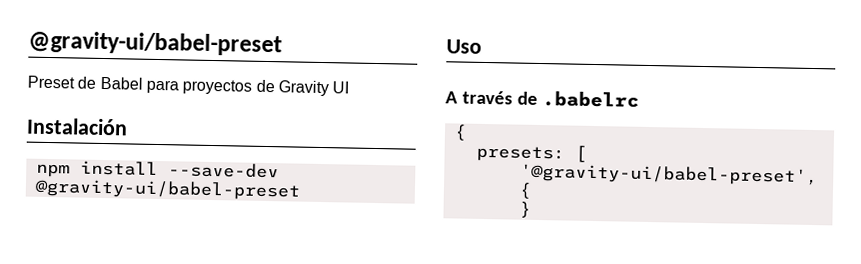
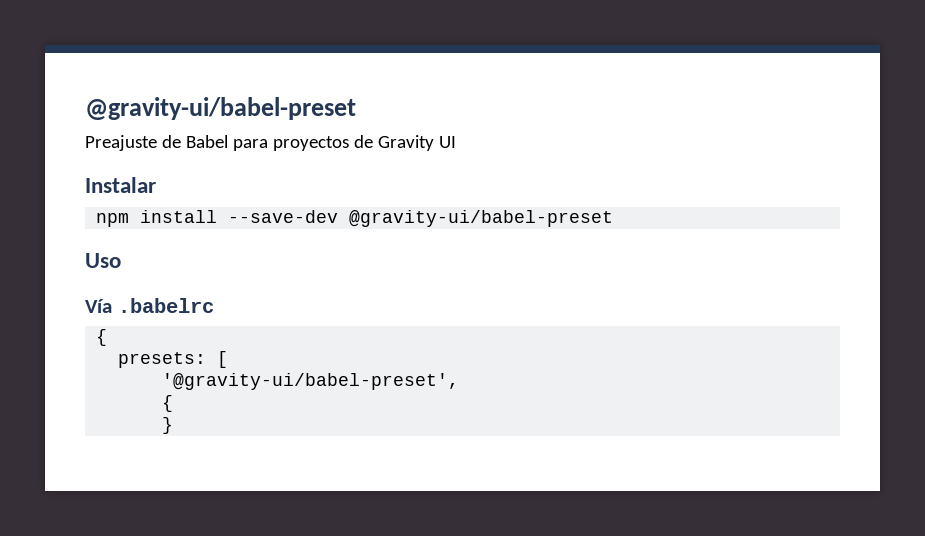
[28,30,282,57] [27,75,75,89] @gravity-ui/babel-preset // Preset -> [85,97,356,120] [85,135,157,151] @gravity-ui/babel-preset // Preajuste
[26,117,128,136] Instalación -> [85,177,156,193] Instalar
[445,90,539,105] A través de -> [85,299,112,313] Vía

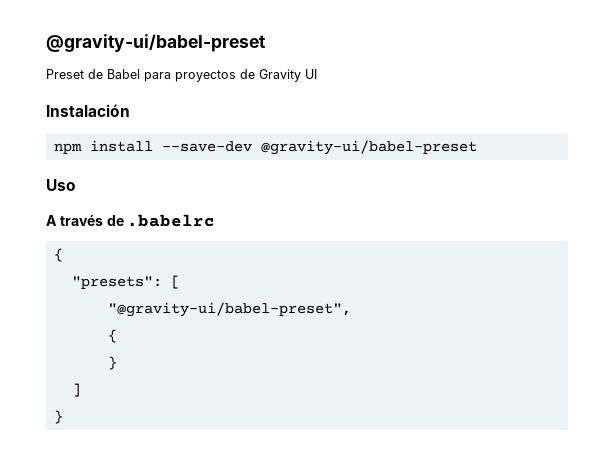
[85,97,356,120] [85,135,157,151] @gravity-ui/babel-preset // Preajuste -> [46,34,266,52] [46,69,84,79] @gravity-ui/babel-preset // Preset
[85,177,156,193] Instalar -> [46,104,130,117] Instalación
[85,299,112,313] Vía -> [46,215,124,226] A través de
[118,352,207,368] presets: -> [71,276,162,289] "presets":
[162,373,460,390] '@gravity-ui/babel-preset', -> [107,302,351,317] "@gravity-ui/babel-preset",
(174, 425) none -> [71,383,81,397] [53,410,63,424] // ] // }

